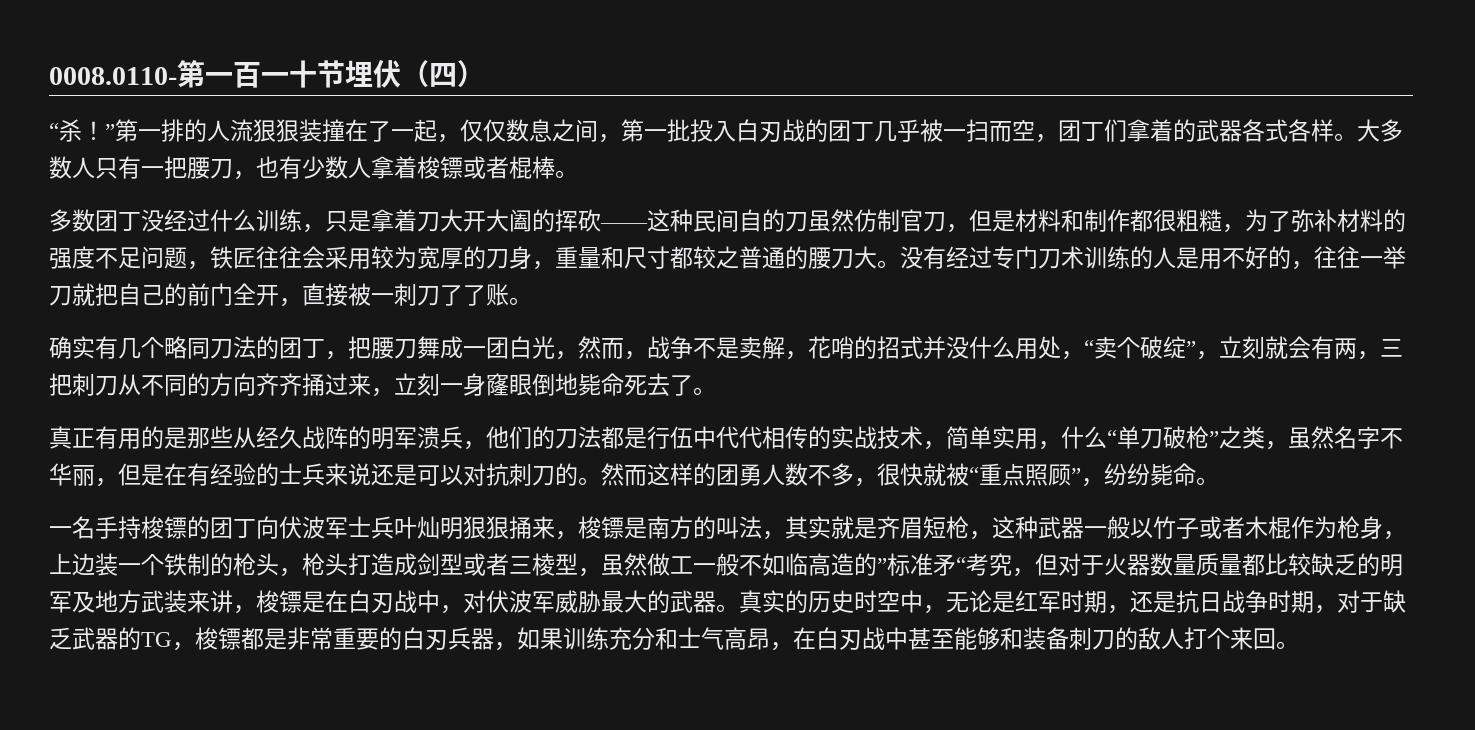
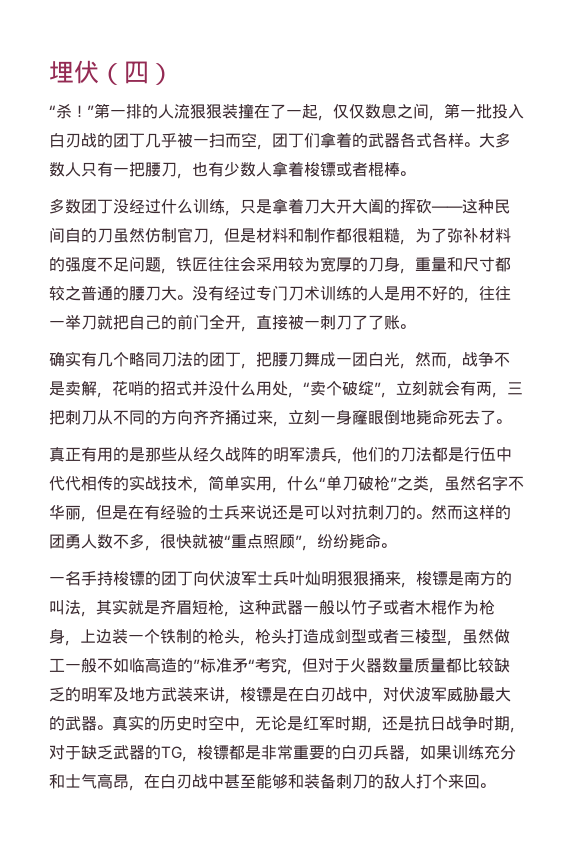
[49,60,345,88] 0008.0110-第一百一十节 -> (49, 72) none

